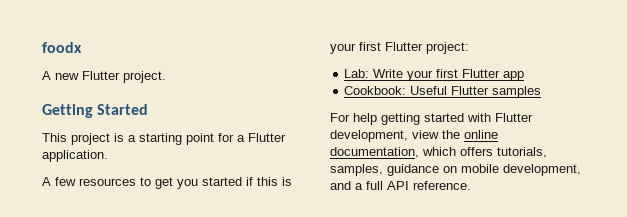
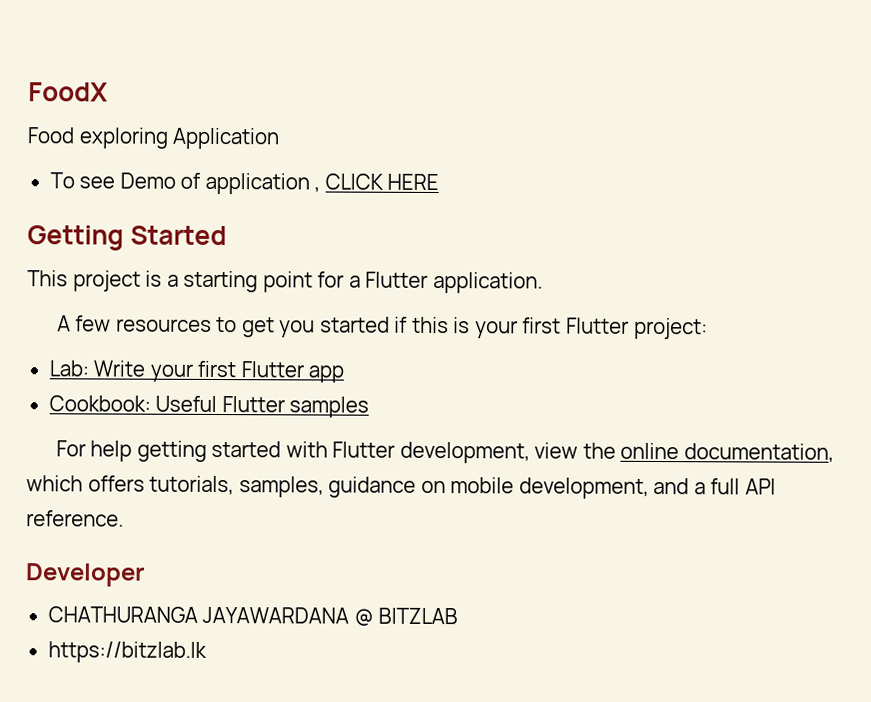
[42,42,82,53] [42,71,166,83] foodx // A new Flutter project. -> [28,82,108,102] [27,127,281,150] [49,172,440,195] FoodX // Food exploring Application // To see Demo of application , CLICK HERE
(471, 185) none -> [25,563,146,587] [47,606,459,626] [47,641,207,663] // Developer // CHATHURANGA JAYAWARDANA @ BITZLAB // https://bitzlab.lk

